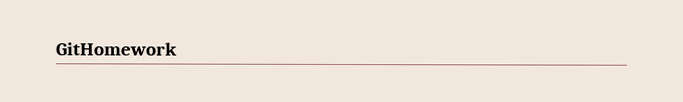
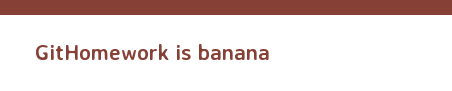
(178, 49) none -> [175,44,270,60] is banana

